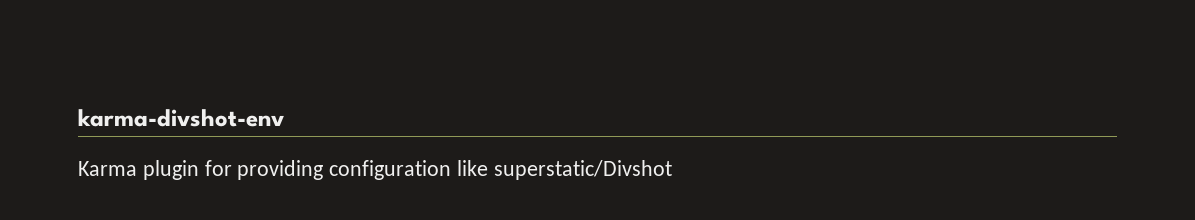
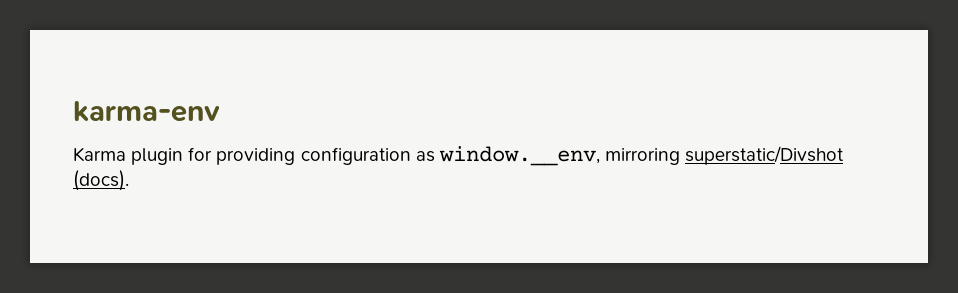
[78,109,284,127] karma-divshot-env -> [73,101,220,122] karma-env
[457,160,672,180] like superstatic/Divshot -> [415,146,845,166] [73,170,129,191] as window.__env, mirroring superstatic/Divshot (docs).

